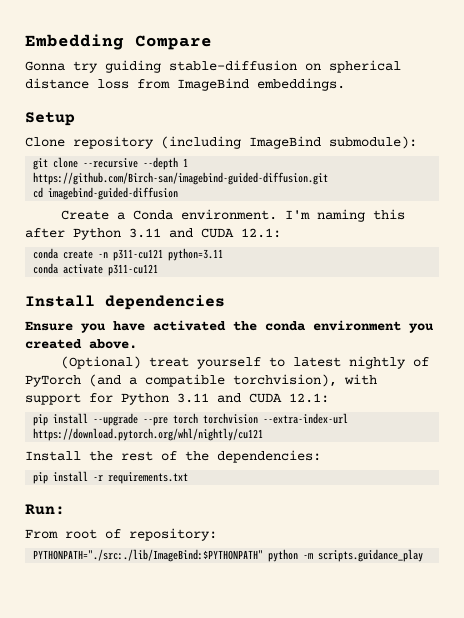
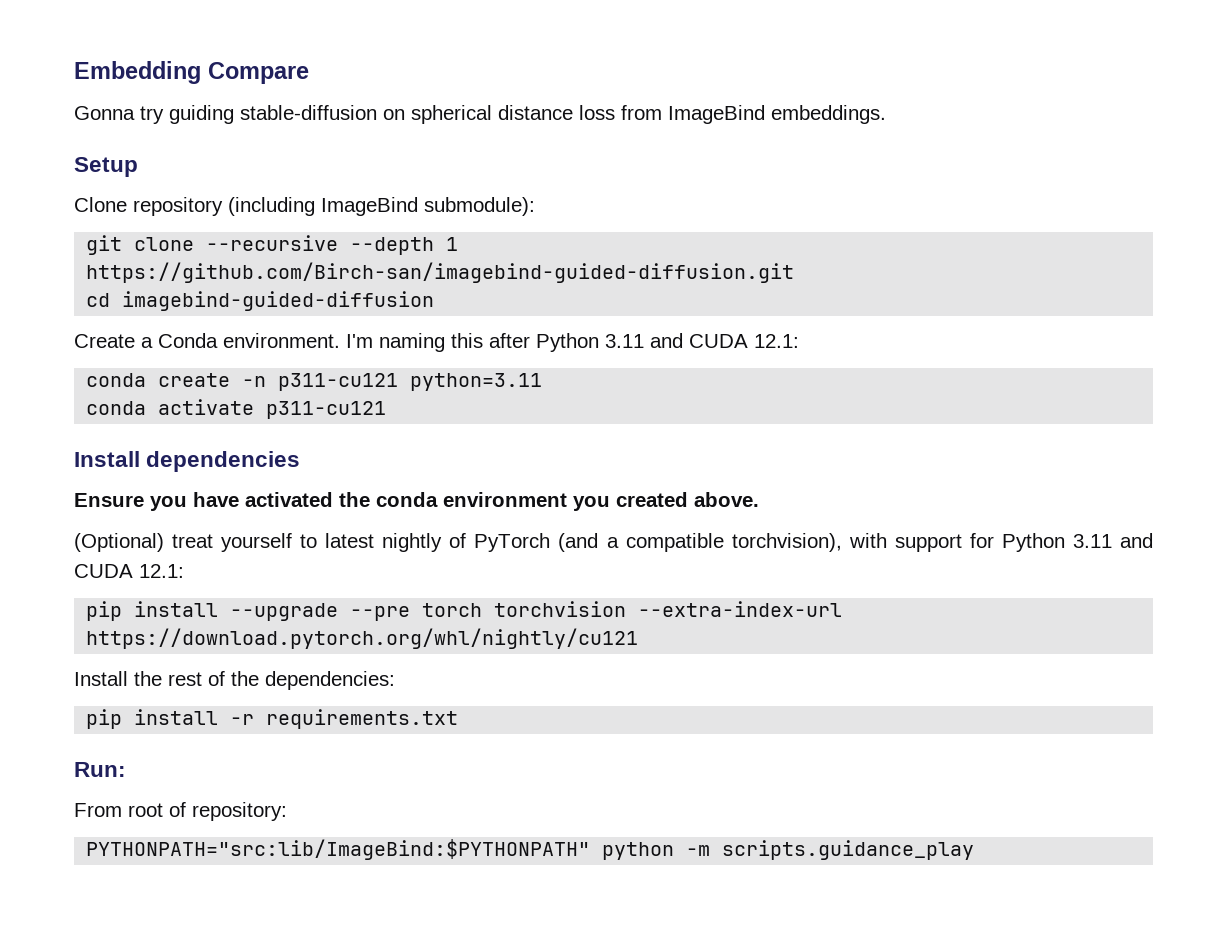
[33,549,264,562] PYTHONPATH="./src:./lib/ImageBind:$PYTHONPATH" -> [86,839,591,860] PYTHONPATH="src:lib/ImageBind:$PYTHONPATH"

